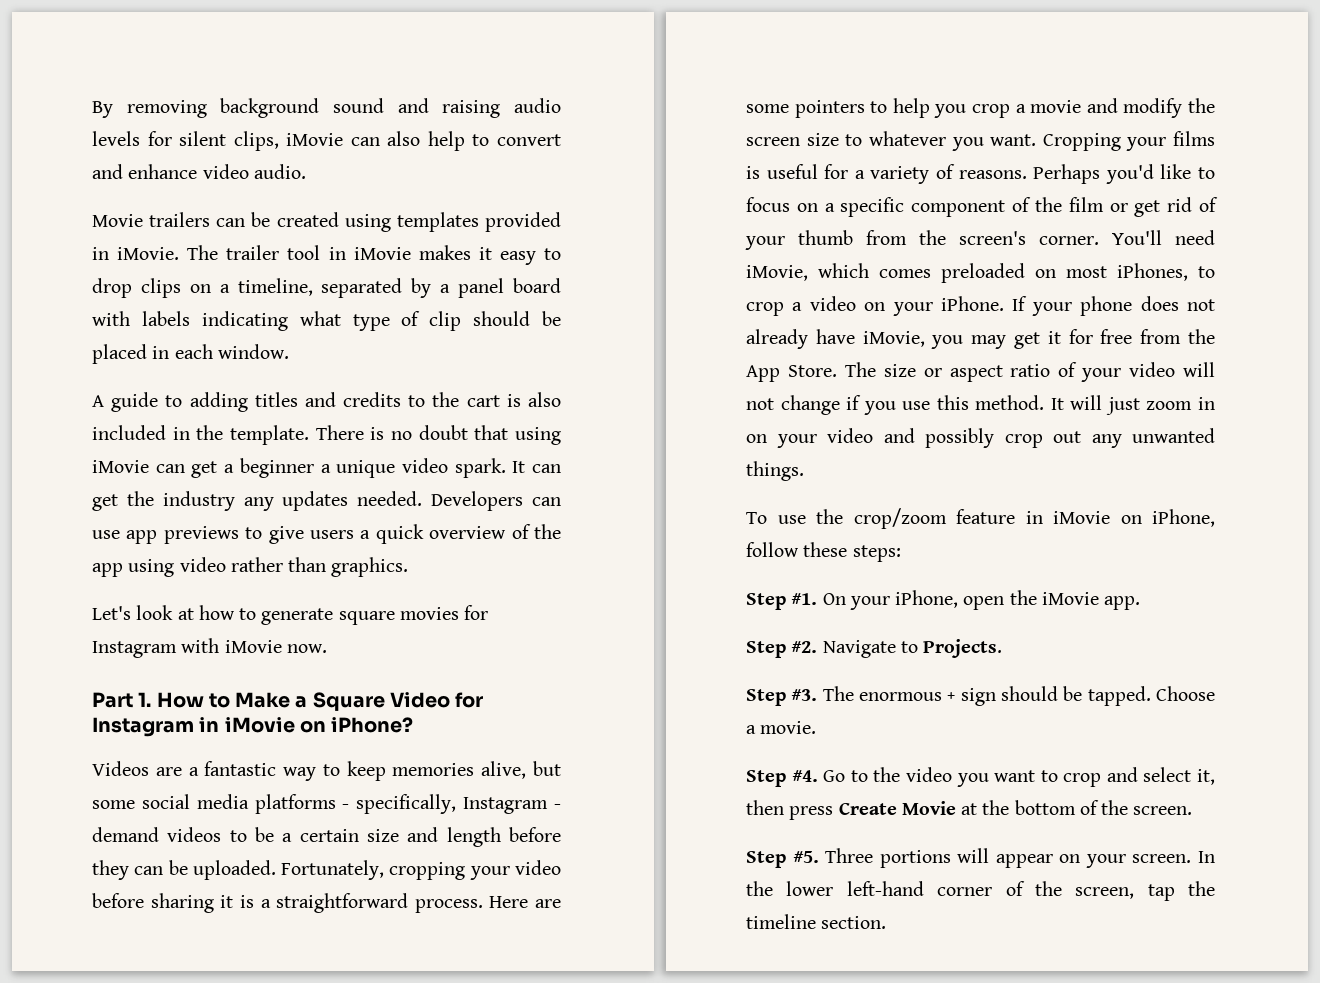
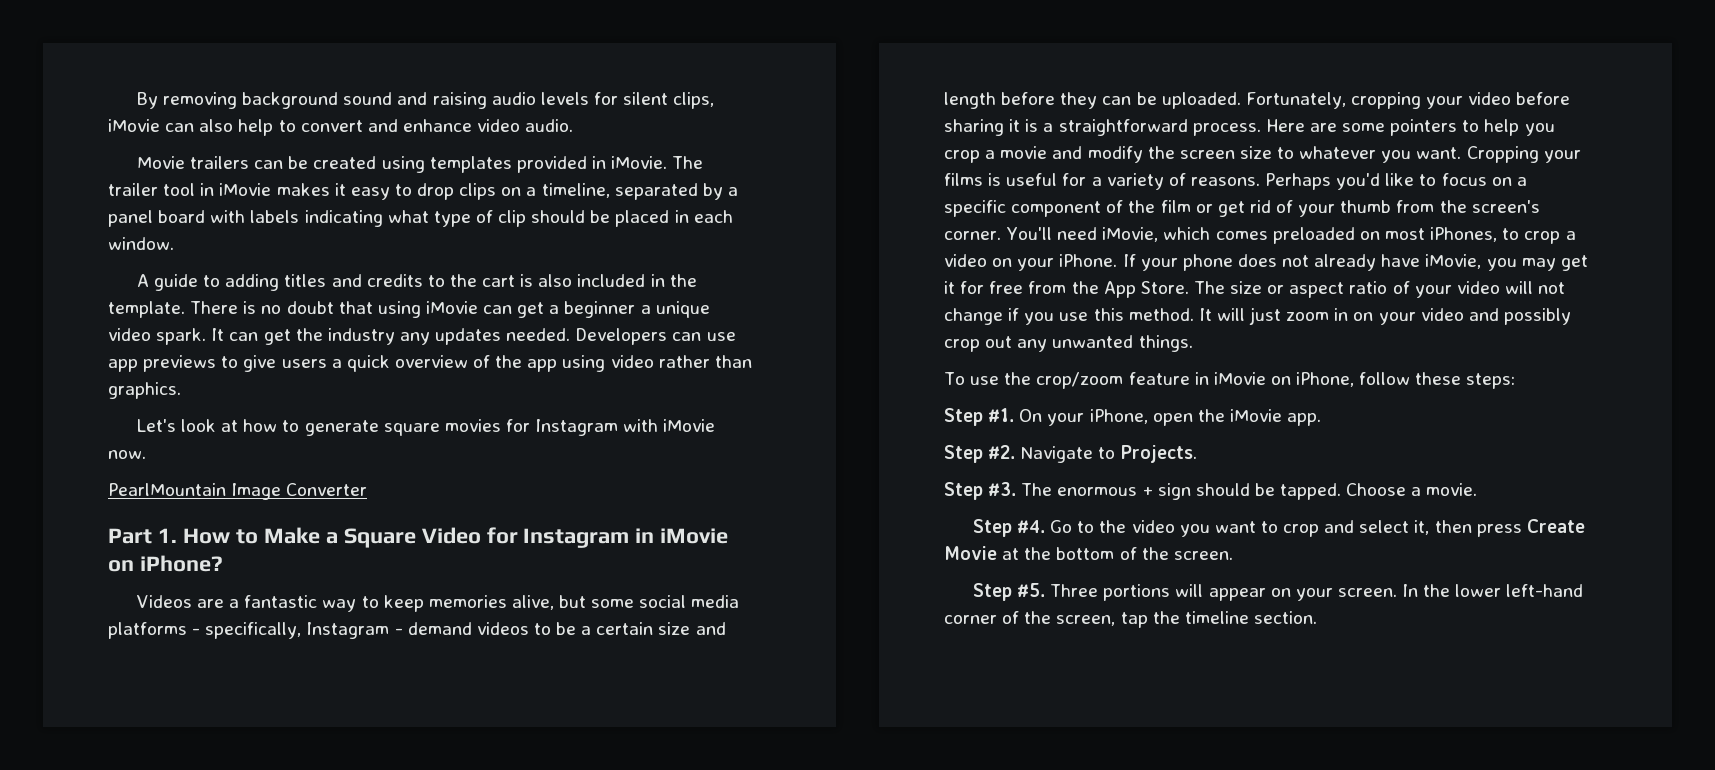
(327, 648) none -> [108,483,368,500] // PearlMountain Image Converter

